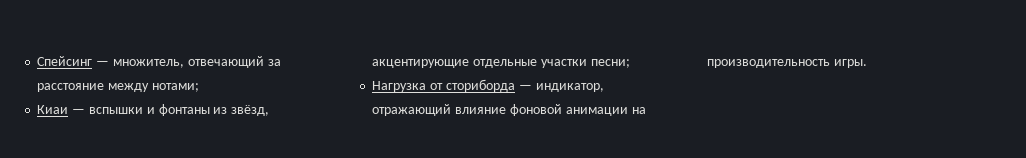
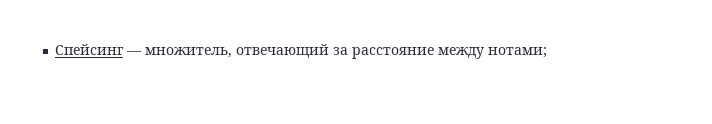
[37,104,270,116] [372,59,630,68] [372,79,604,92] [372,104,646,116] [707,59,868,68] // Киаи — вспышки и фонтаны из звёзд, акцентирующие отдельные участки песни; // Нагрузка от сториборда — индикатор, отражающий влияние фоновой анимации на производительность игры. -> (548, 52) none

